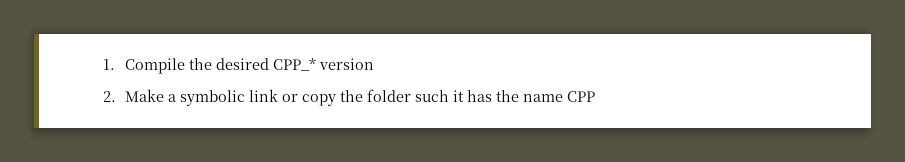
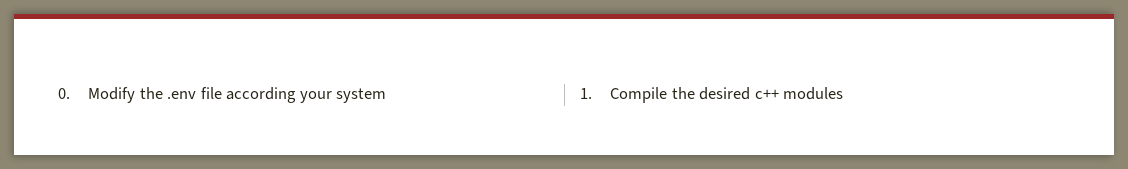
[103,58,375,74] [103,89,596,106] 1. Compile the desired CPP_* version // 2. Make a symbolic link or copy the folder such it has the name CPP -> [58,87,387,103] [580,87,844,103] 0. Modify the .env file according your system // 1. Compile the desired c++ modules

